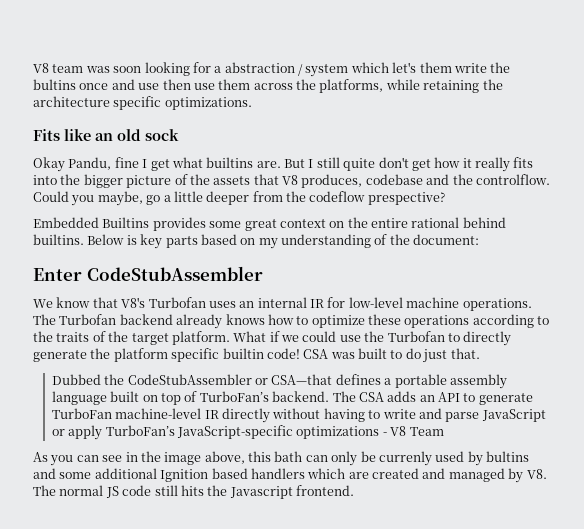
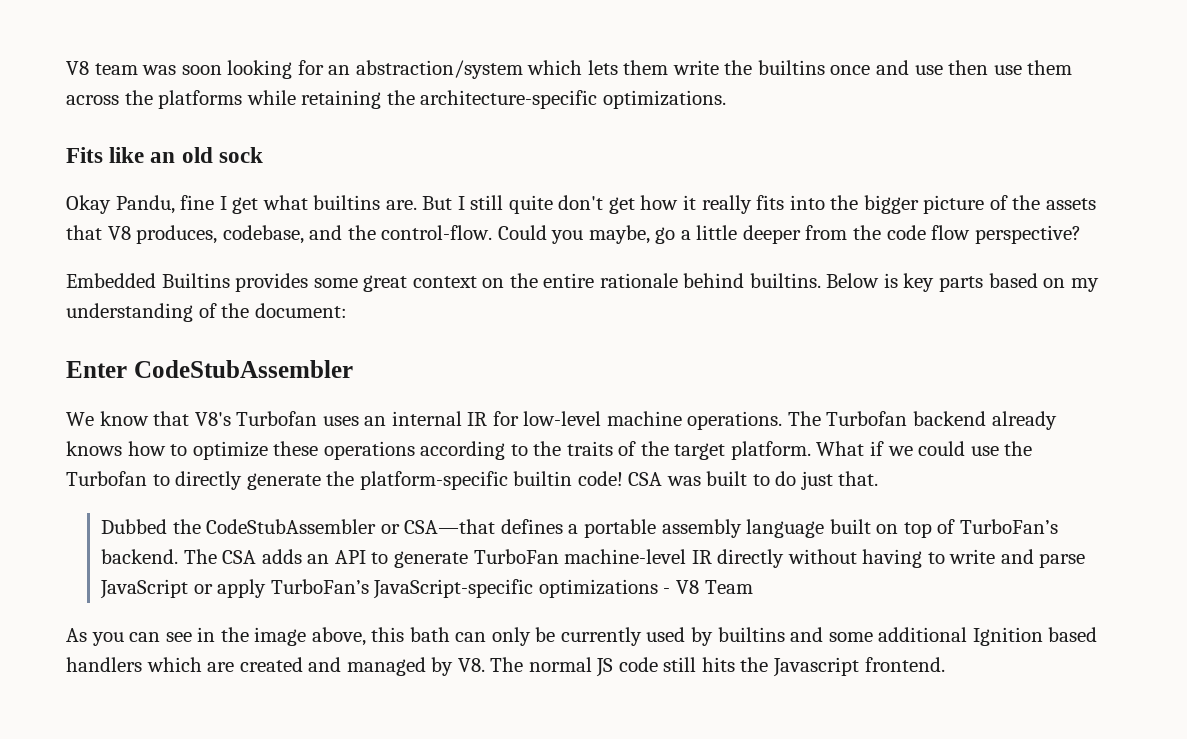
[214,62,417,77] a abstraction / system which let's -> [328,60,618,79] an abstraction/system which lets
[33,79,76,90] bultins -> [757,60,825,75] builtins
[319,79,384,93] platforms, -> [158,90,243,109] platforms
[33,96,162,110] architecture specific -> [420,90,598,109] architecture-specific
[365,174,423,185] codebase -> [222,225,304,244] codebase,
[475,174,550,185] controlflow. -> [381,225,493,240] control-flow.
[309,191,445,205] codeflow prespective? -> [886,225,1081,244] code flow perspective?
[411,217,460,228] rational -> [599,273,678,288] rationale
[113,348,220,362] platform specific -> [359,471,508,490] platform-specific
[378,451,432,466] currenly -> [560,627,642,646] currently
[486,451,529,462] bultins -> [717,627,785,642] builtins

